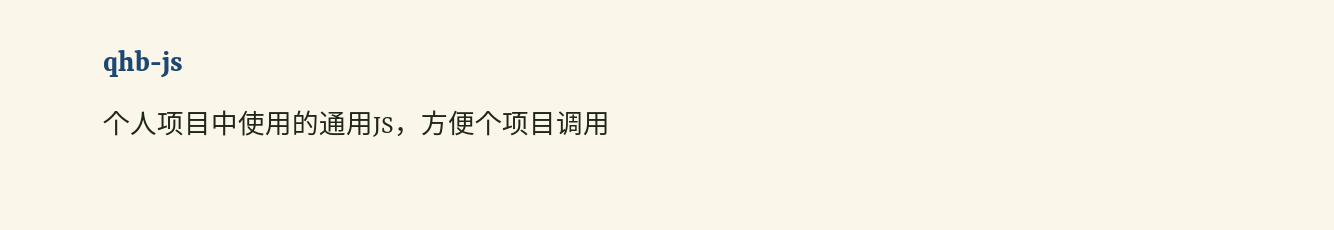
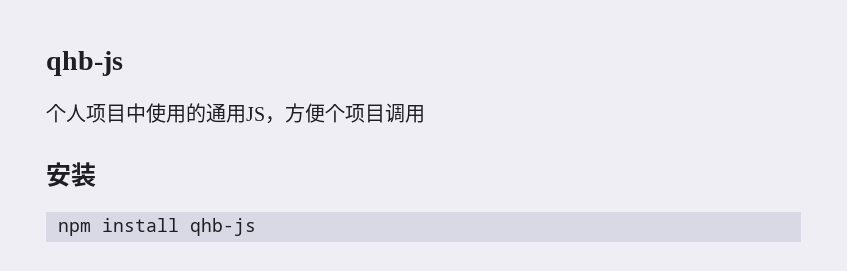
(610, 124) none -> [46,162,96,187] [58,218,256,236] // 安装 // npm install qhb-js

